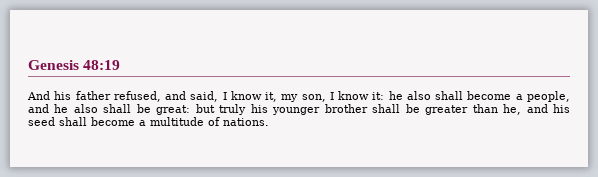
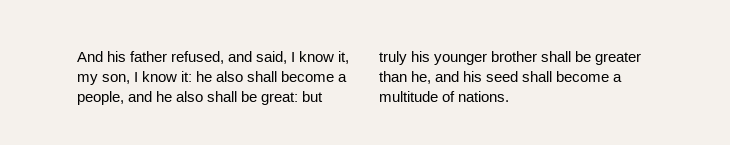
[28,60,121,70] Genesis 48:19 // -> (77, 56) none

